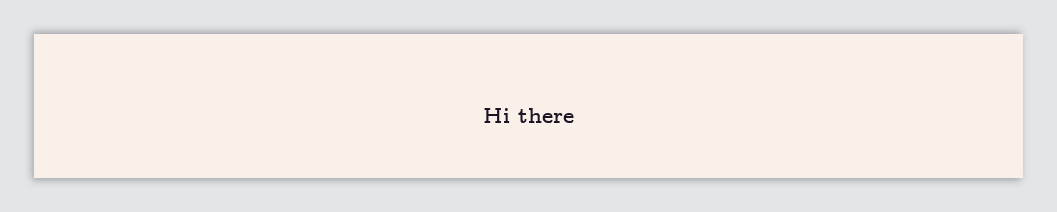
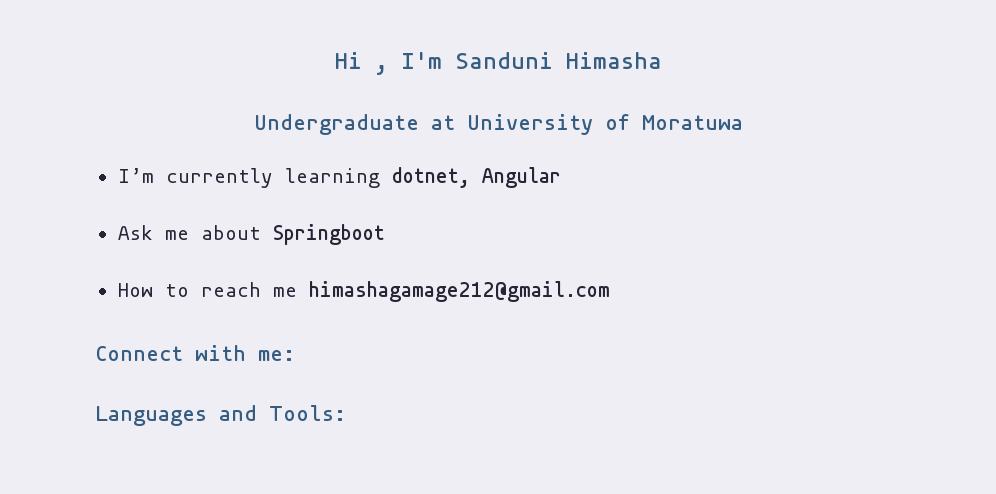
[518,108,574,123] there -> [374,52,662,75] [253,114,743,135] [117,167,561,188] [117,224,385,245] [117,281,610,302] [95,345,295,361] [95,405,346,426] , I'm Sanduni Himasha // Undergraduate at University of Moratuwa // I’m currently learning dotnet, Angular // Ask me about Springboot // How to reach me himashagamage212@gmail.com // Connect with me: // Languages and Tools:

